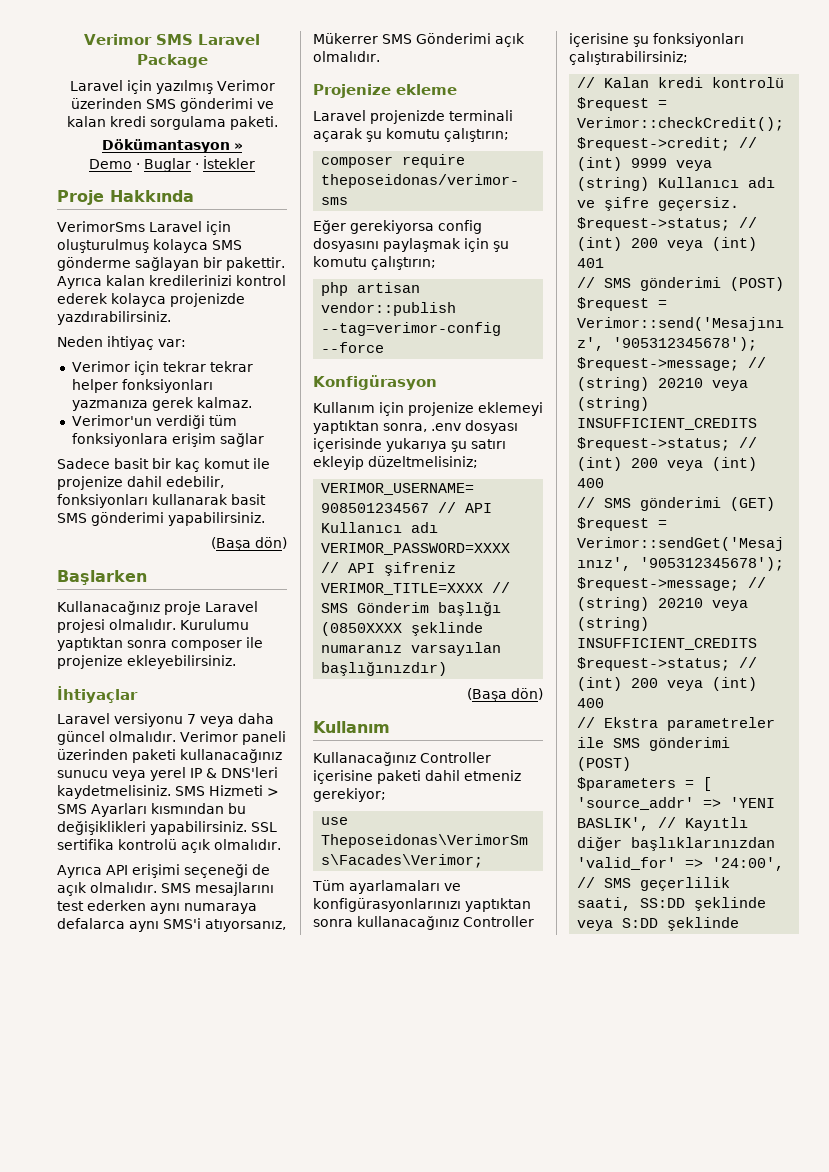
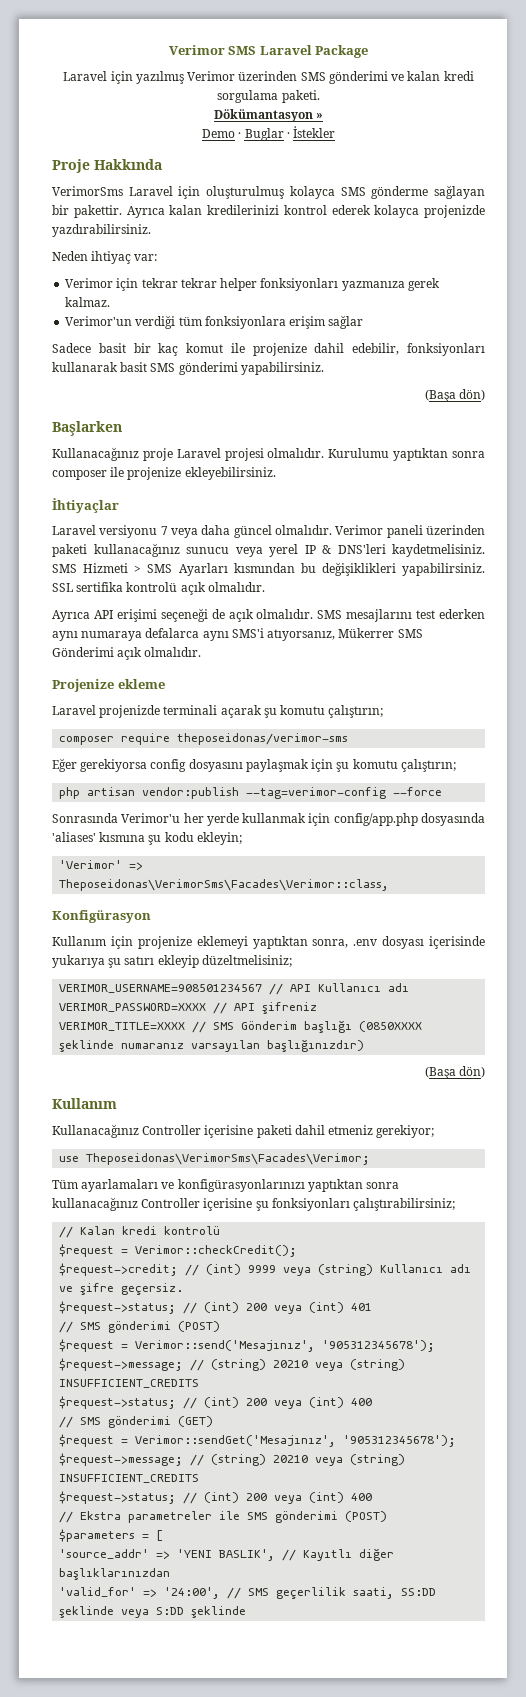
[321,302,457,316] vendor::publish -> [142,787,240,799] vendor:publish
(385, 347) none -> [52,813,485,826] [52,832,242,845] [59,860,144,870] [59,879,390,891] // Sonrasında Verimor'u her yerde kullanmak için config/app.php dosyasında 'aliases' kısmına şu kodu ekleyin; // 'Verimor' => Theposeidonas\VerimorSms\Facades\Verimor::class,

